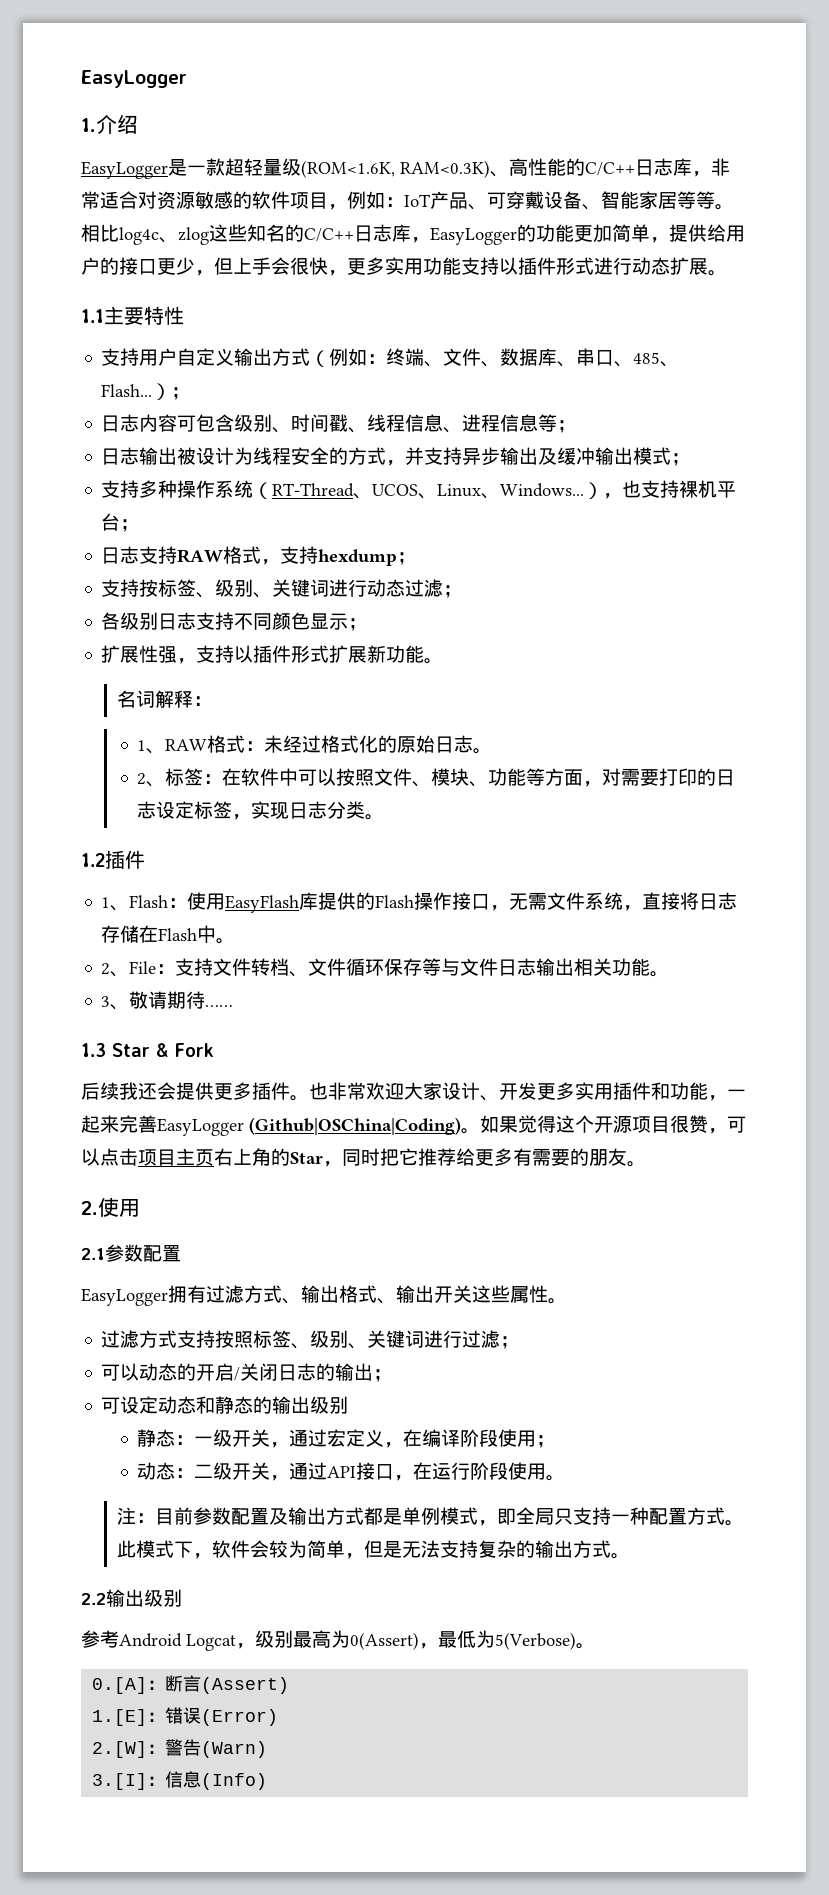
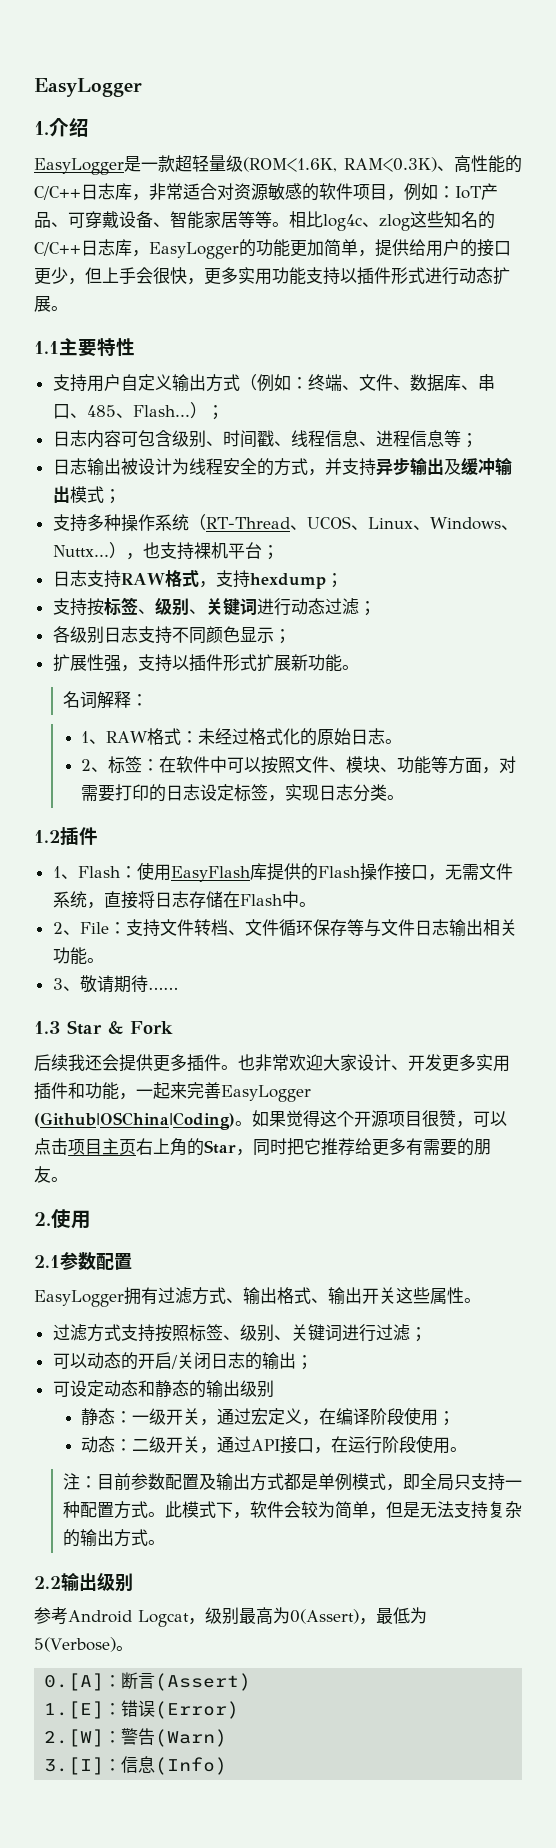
[500,483,585,497] Windows... -> [429,517,518,530] [52,545,109,557] Windows、Nuttx...

